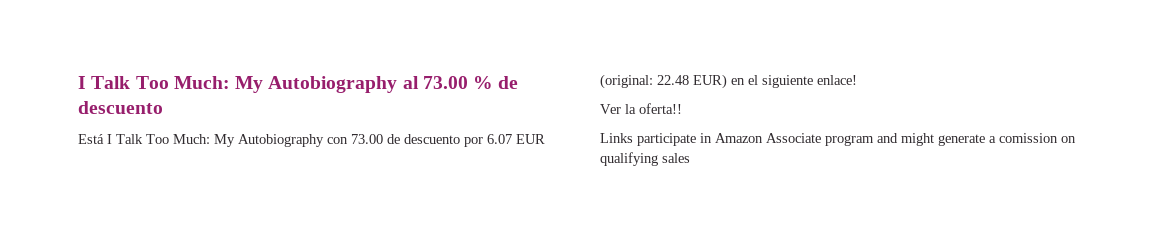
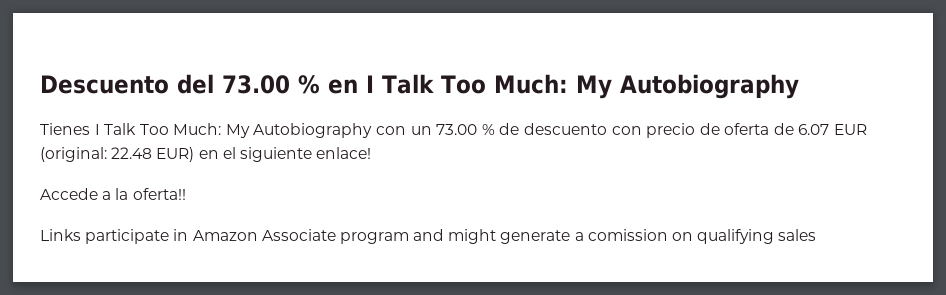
[78,76,519,93] [78,101,163,114] [78,134,104,144] I Talk Too Much: My Autobiography al 73.00 % de descuento // Está -> [40,74,799,99] [40,123,90,135] Descuento del 73.00 % en I Talk Too Much: My Autobiography // Tienes
[351,134,483,147] 73.00 de descuento por -> [410,123,794,138] un 73.00 % de descuento con precio de oferta de
[600,104,621,114] Ver -> [40,188,112,200] Accede a

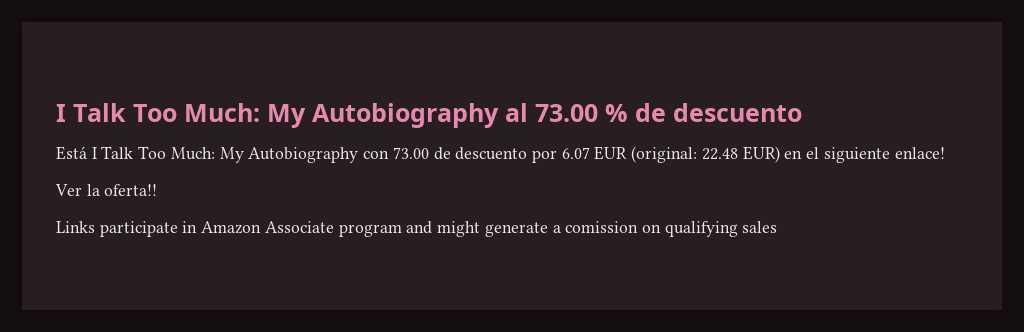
[40,74,799,99] [40,123,90,135] Descuento del 73.00 % en I Talk Too Much: My Autobiography // Tienes -> [56,103,802,128] [56,146,87,160] I Talk Too Much: My Autobiography al 73.00 % de descuento // Está
[410,123,794,138] un 73.00 % de descuento con precio de oferta de -> [392,147,557,163] 73.00 de descuento por
[40,188,112,200] Accede a -> [55,184,82,196] Ver

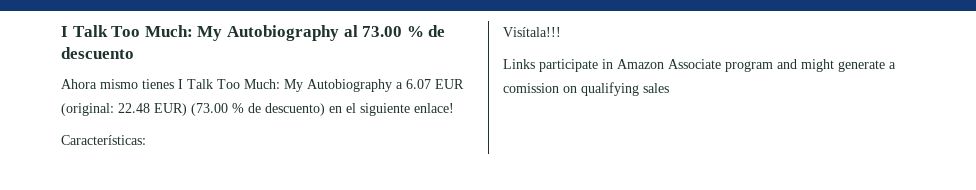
[56,146,557,163] Está I Talk Too Much: My Autobiography con 73.00 de descuento por -> [61,79,403,92] Ahora mismo tienes I Talk Too Much: My Autobiography a
(780, 154) none -> [191,103,325,116] (73.00 % de descuento)
[55,184,158,196] Ver la oferta!! -> [61,135,146,145] [503,27,561,37] Características: // Visítala!!!

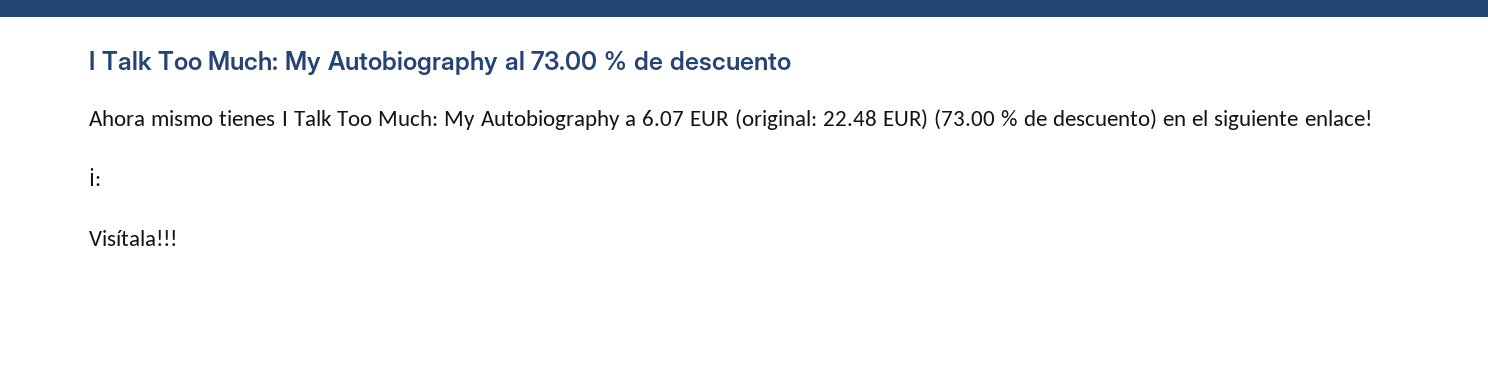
[61,135,146,145] Características: -> [89,168,101,186] ℹ:
[503,59,896,72] [503,82,669,96] // Links participate in Amazon Associate program and might generate a comission on qualifying sales -> (177, 238) none

